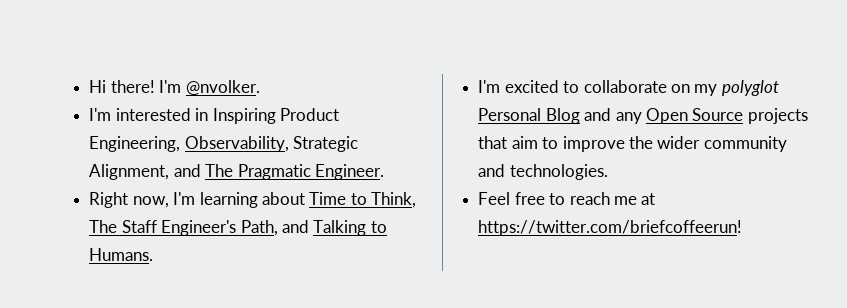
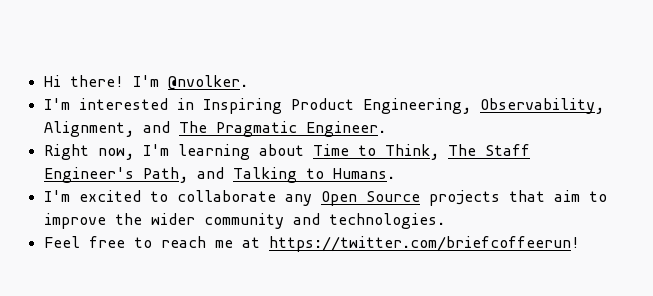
[293,136,359,152] Strategic -> (604, 106) none
[670,80,779,96] [478,108,612,124] on my polyglot Personal Blog and -> (276, 196) none

